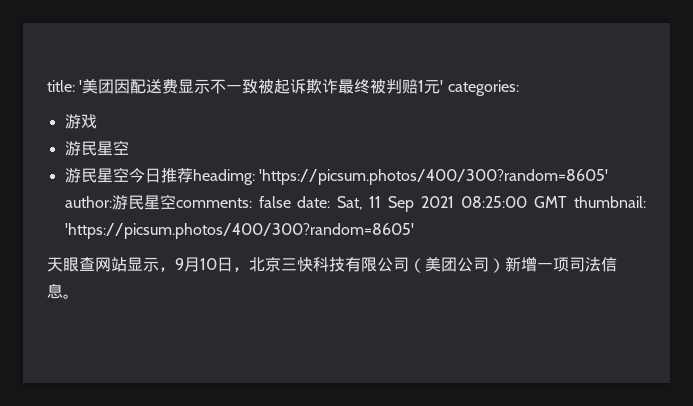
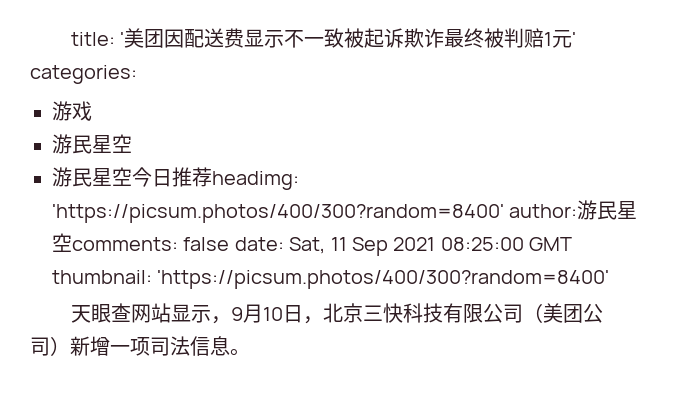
[258,169,608,185] 'https://picsum.photos/400/300?random=8605' -> [52,204,504,223] 'https://picsum.photos/400/300?random=8400'
[64,223,414,239] 'https://picsum.photos/400/300?random=8605' -> [157,270,610,289] 'https://picsum.photos/400/300?random=8400'

